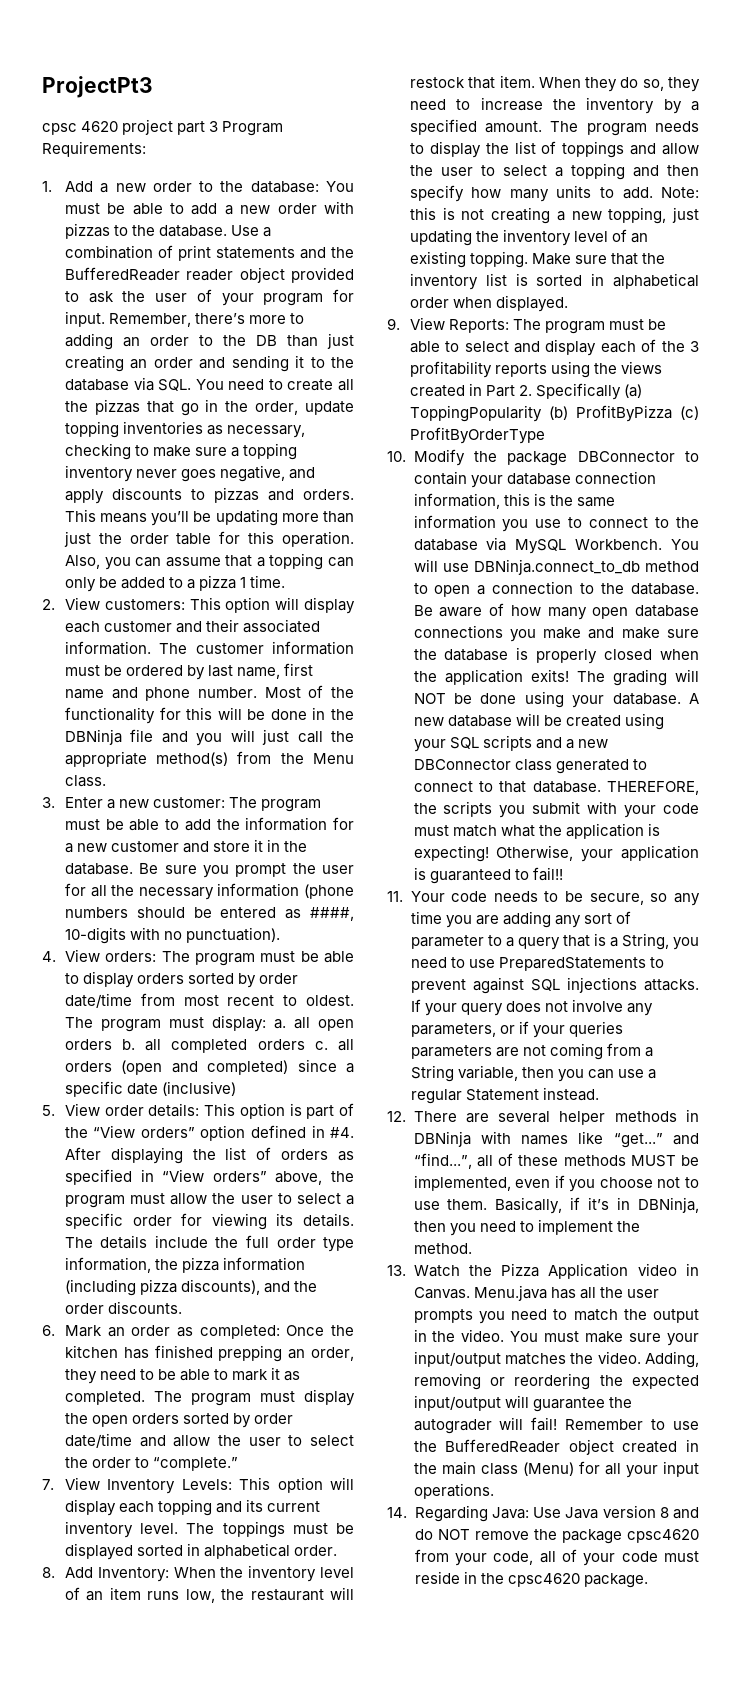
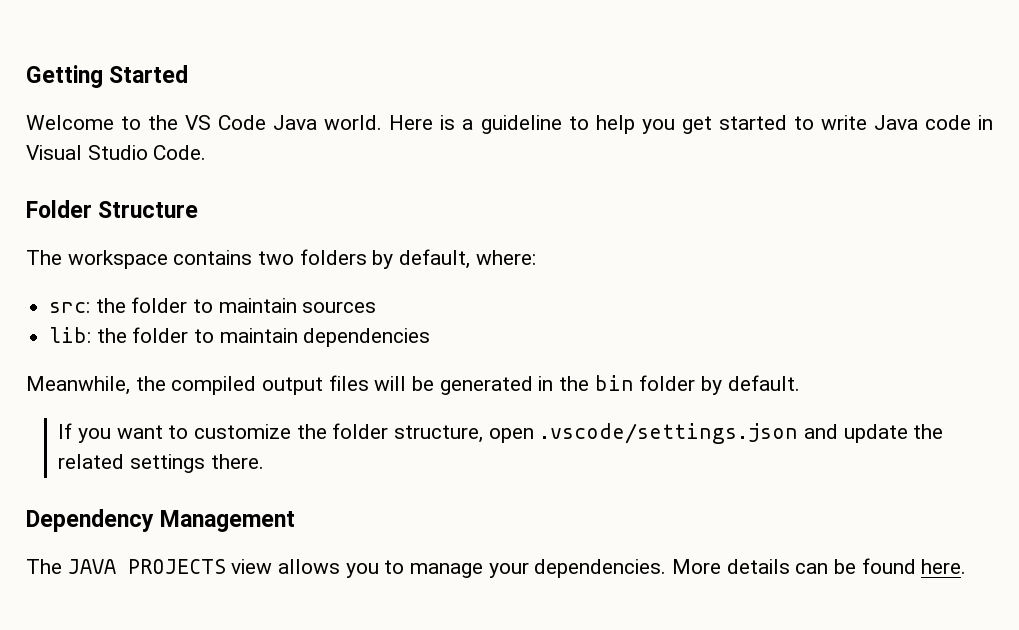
[42,76,153,98] [42,119,284,136] [42,141,146,157] [42,181,355,193] [64,201,354,215] [64,223,272,239] [64,245,354,261] [64,267,355,283] [64,289,354,306] [64,311,305,327] [64,333,354,350] [64,355,354,372] [64,377,355,391] [64,399,354,416] [64,421,306,438] [64,443,298,460] [64,465,316,482] [64,487,354,504] [64,509,354,526] [63,531,354,547] [64,553,354,570] [64,575,286,592] [42,597,356,614] [64,619,321,633] [64,641,355,655] [64,663,314,680] [64,685,354,701] [64,707,355,724] [64,729,354,746] [64,751,354,767] [64,775,106,787] [42,797,322,812] [64,817,354,831] [64,839,308,853] [64,863,355,878] [64,883,355,900] [64,907,355,921] [64,927,281,944] [42,949,355,966] [64,971,299,988] [64,993,355,1008] [64,1015,354,1032] [64,1039,354,1053] [64,1059,354,1075] [64,1081,237,1097] [42,1103,355,1119] [64,1125,354,1141] [64,1147,355,1164] [64,1169,355,1185] [64,1193,354,1208] [64,1213,354,1230] [64,1235,354,1252] [64,1257,306,1273] [64,1279,318,1296] [64,1301,183,1314] [42,1325,354,1339] [64,1345,355,1362] [64,1367,301,1384] [64,1389,356,1406] [64,1413,294,1428] [64,1433,354,1448] [64,1457,239,1471] [42,1477,355,1494] [64,1499,321,1516] [64,1521,354,1538] [64,1543,338,1560] [42,1565,355,1582] [64,1587,355,1603] [409,75,701,92] [409,97,699,114] [409,119,699,136] [409,141,699,158] [409,163,699,180] [409,185,699,202] [409,207,699,224] [409,229,649,246] [409,251,666,268] [409,273,699,290] [409,295,569,312] [387,317,667,334] [409,339,699,356] [409,361,663,378] [409,383,643,400] [409,405,699,422] [409,427,545,444] [387,449,699,466] [413,471,656,488] [413,493,615,509] [413,515,699,532] [413,537,699,554] [413,559,699,575] [413,581,699,597] [413,603,699,620] [413,625,699,642] [413,647,699,664] [413,669,699,686] [413,691,699,708] [413,713,664,730] [413,735,608,752] [413,759,647,774] [413,781,699,795] [413,801,699,818] [413,823,660,839] [413,845,699,862] [413,867,563,884] [387,891,700,906] [410,911,631,928] [410,933,699,950] [410,957,664,971] [410,977,699,994] [410,999,653,1016] [410,1021,623,1038] [410,1043,653,1060] [410,1065,656,1082] [410,1087,599,1104] [387,1109,699,1125] [413,1131,699,1148] [413,1153,699,1169] [413,1175,699,1192] [413,1197,699,1214] [413,1219,640,1236] [413,1243,472,1254] [387,1263,699,1279] [413,1285,659,1301] [413,1309,699,1324] [413,1329,699,1346] [413,1351,699,1368] [413,1373,699,1390] [413,1395,632,1412] [413,1417,699,1434] [413,1439,699,1455] [413,1461,699,1478] [413,1483,494,1499] [387,1505,699,1522] [414,1529,699,1544] [414,1549,699,1566] [414,1571,648,1588] ProjectPt3 // cpsc 4620 project part 3 Program Requirements: // 1. Add a new order to the database: You must be able to add a new order with pizzas to the database. Use a combination of print statements and the BufferedReader reader object provided to ask the user of your program for input. Remember, there’s more to adding an order to the DB than just creating an order and sending it to the database via SQL. You need to create all the pizzas that go in the order, update topping inventories as necessary, checking to make sure a topping inventory never goes negative, and apply discounts to pizzas and orders. This means you’ll be updating more than just the order table for this operation. Also, you can assume that a topping can only be added to a pizza 1 time. // 2. View customers: This option will display each customer and their associated information. The customer information must be ordered by last name, first name and phone number. Most of the functionality for this will be done in the DBNinja file and you will just call the appropriate method(s) from the Menu class. // 3. Enter a new customer: The program must be able to add the information for a new customer and store it in the database. Be sure you prompt the user for all the necessary information (phone numbers should be entered as ####, 10-digits with no punctuation). // 4. View orders: The program must be able to display orders sorted by order date/time from most recent to oldest. The program must display: a. all open orders b. all completed orders c. all orders (open and completed) since a specific date (inclusive) // 5. View order details: This option is part of the “View orders” option defined in #4. After displaying the list of orders as specified in “View orders” above, the program must allow the user to select a specific order for viewing its details. The details include the full order type information, the pizza information (including pizza discounts), and the order discounts. // 6. Mark an order as completed: Once the kitchen has finished prepping an order, they need to be able to mark it as completed. The program must display the open orders sorted by order date/time and allow the user to select the order to “complete.” // 7. View Inventory Levels: This option will display each topping and its current inventory level. The toppings must be displayed sorted in alphabetical order. // 8. Add Inventory: When the inventory level of an item runs low, the restaurant will restock that item. When they do so, they need to increase the inventory by a specified amount. The program needs to display the list of toppings and allow the user to select a topping and then specify how many units to add. Note: this is not creating a new topping, just updating the inventory level of an existing topping. Make sure that the inventory list is sorted in alphabetical order when displayed. // 9. View Reports: The program must be able to select and display each of the 3 profitability reports using the views created in Part 2. Specifically (a) ToppingPopularity (b) ProfitByPizza (c) ProfitByOrderType // 10. Modify the package DBConnector to contain your database connection information, this is the same information you use to connect to the database via MySQL Workbench. You will use DBNinja.connect_to_db method to open a connection to the database. Be aware of how many open database connections you make and make sure the database is properly closed when the application exits! The grading will NOT be done using your database. A new database will be created using your SQL scripts and a new DBConnector class generated to connect to that database. THEREFORE, the scripts you submit with your code must match what the application is expecting! Otherwise, your application is guaranteed to fail!! // 11. Your code needs to be secure, so any time you are adding any sort of parameter to a query that is a String, you need to use PreparedStatements to prevent against SQL injections attacks. If your query does not involve any parameters, or if your queries parameters are not coming from a String variable, then you can use a regular Statement instead. // 12. There are several helper methods in DBNinja with names like “get...” and “find...”, all of these methods MUST be implemented, even if you choose not to use them. Basically, if it’s in DBNinja, then you need to implement the method. // 13. Watch the Pizza Application video in Canvas. Menu.java has all the user prompts you need to match the output in the video. You must make sure your input/output matches the video. Adding, removing or reordering the expected input/output will guarantee the autograder will fail! Remember to use the BufferedReader object created in the main class (Menu) for all your input operations. // 14. Regarding Java: Use Java version 8 and do NOT remove the package cpsc4620 from your code, all of your code must reside in the cpsc4620 package. -> [26,65,189,88] [26,115,993,134] [26,145,207,160] [26,200,199,218] [26,249,536,269] [49,297,377,313] [49,327,431,347] [26,375,800,395] [58,423,944,444] [58,454,264,473] [26,509,296,532] [26,558,967,578] Getting Started // Welcome to the VS Code Java world. Here is a guideline to help you get started to write Java code in Visual Studio Code. // Folder Structure // The workspace contains two folders by default, where: // src: the folder to maintain sources // lib: the folder to maintain dependencies // Meanwhile, the compiled output files will be generated in the bin folder by default. // If you want to customize the folder structure, open .vscode/settings.json and update the related settings there. // Dependency Management // The JAVA PROJECTS view allows you to manage your dependencies. More details can be found here.

